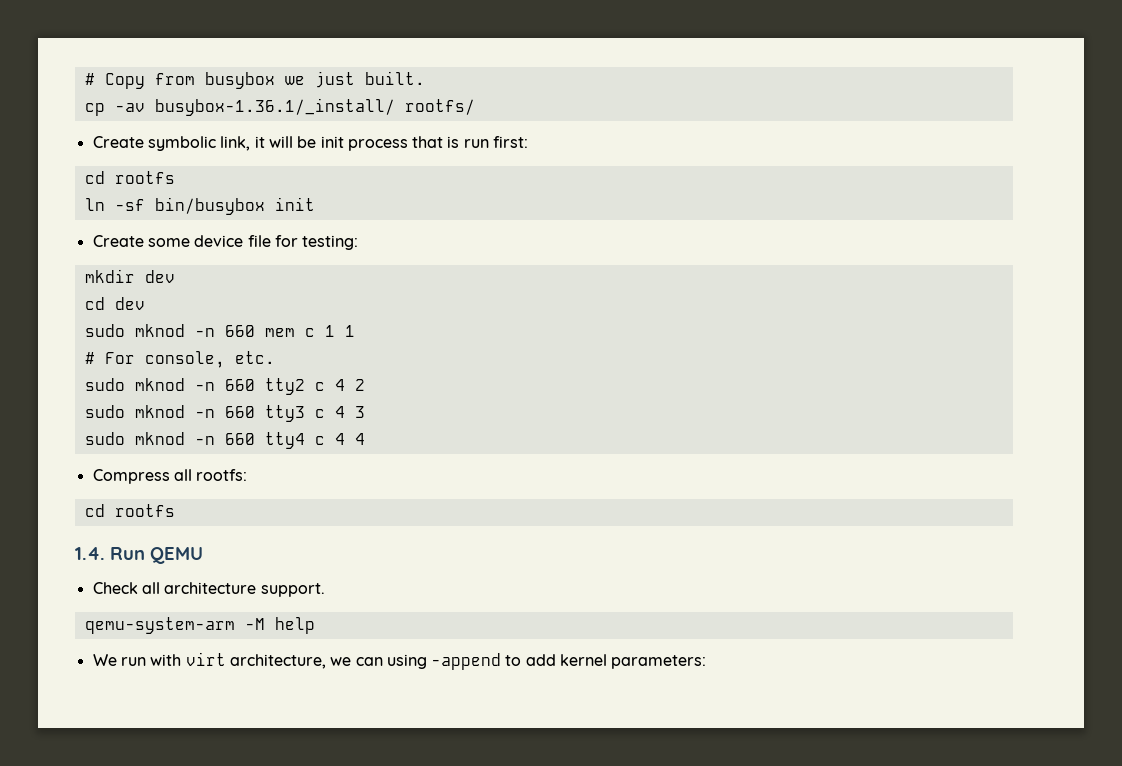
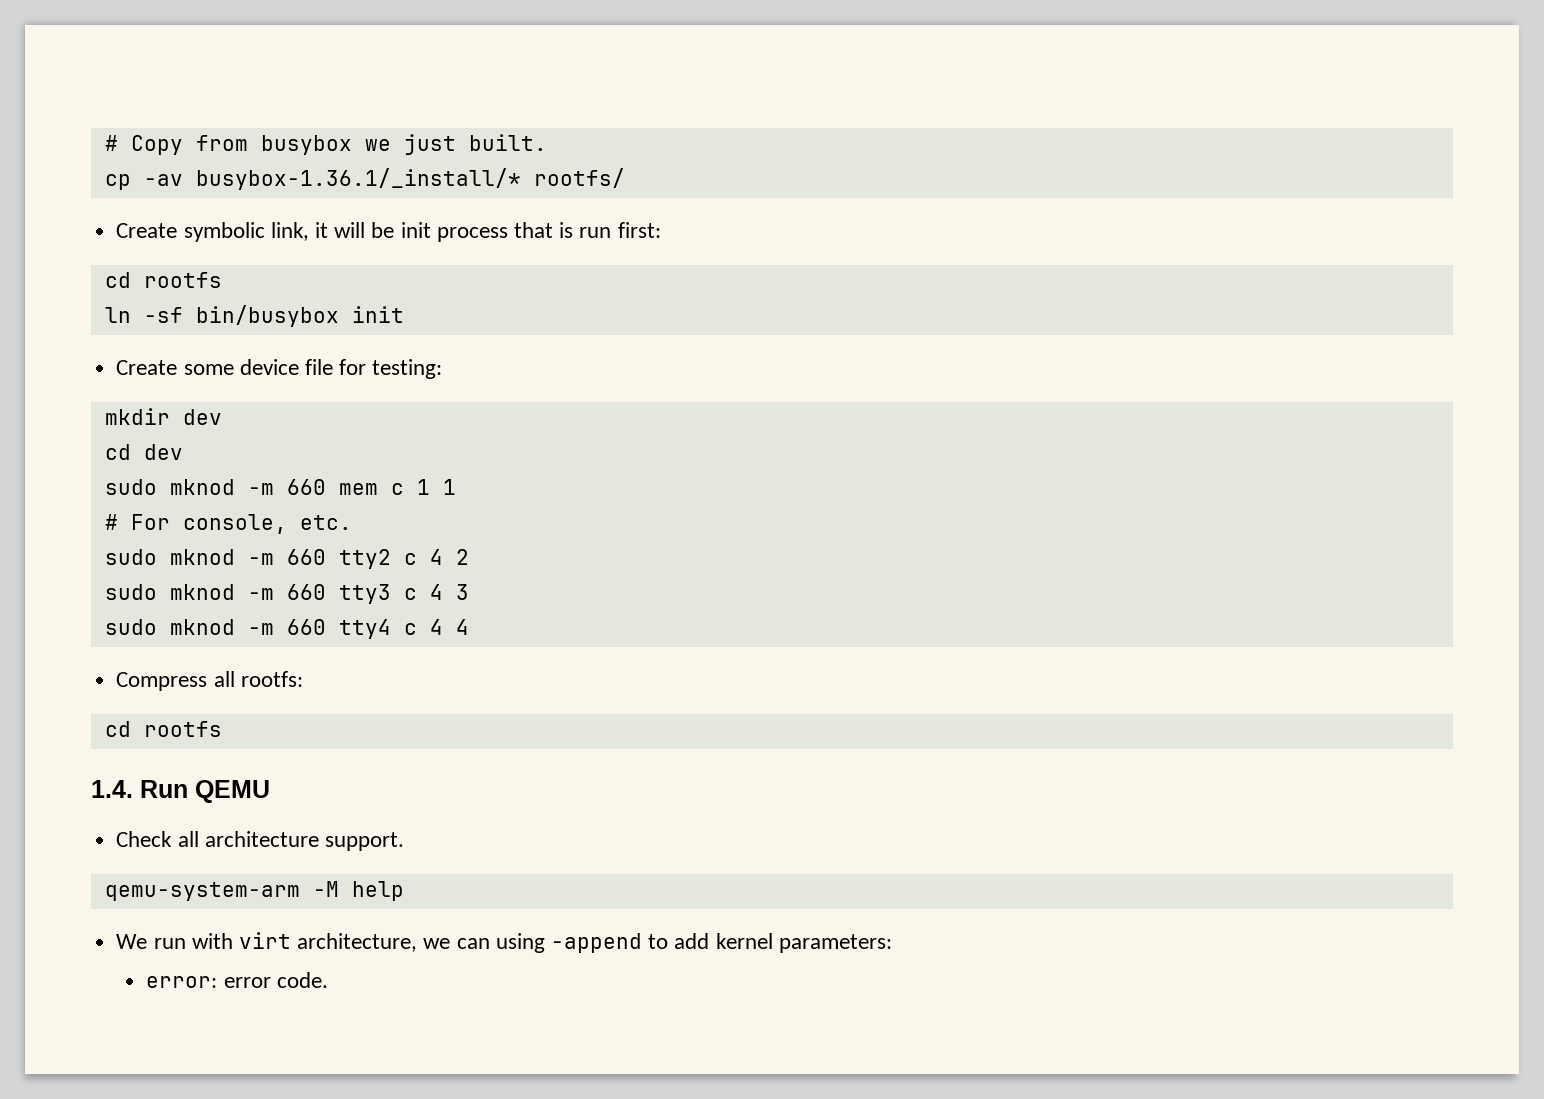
[154,98,395,116] busybox-1.36.1/_install/ -> [195,168,521,190] busybox-1.36.1/_install/*
[194,328,215,337] -n -> [247,483,274,495] -m
[194,382,215,391] -n -> [247,553,274,565] -m
[194,409,215,418] -n -> [247,588,274,600] -m
[194,436,215,445] -n -> [247,623,274,635] -m
(707, 662) none -> [146,972,328,988] // error: error code.

